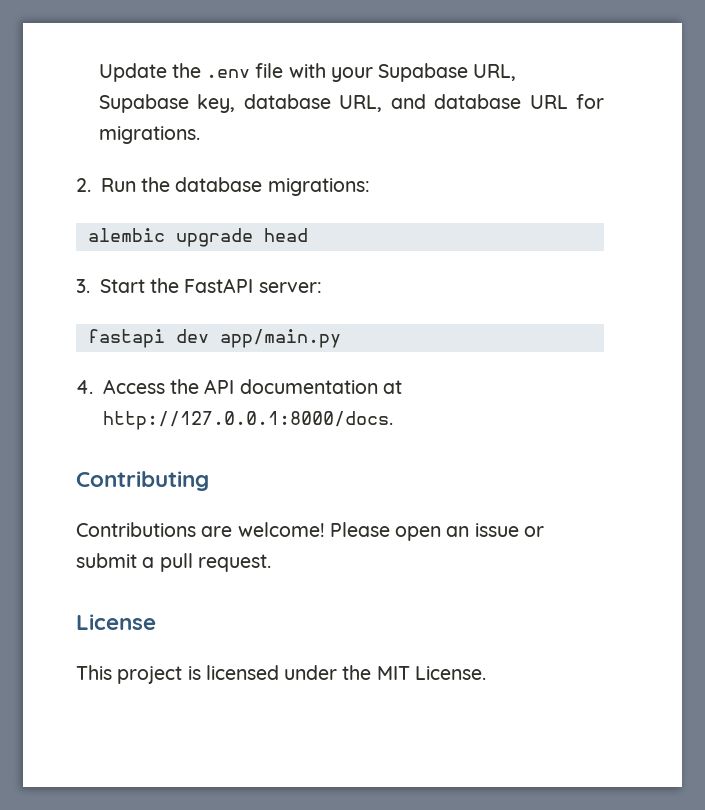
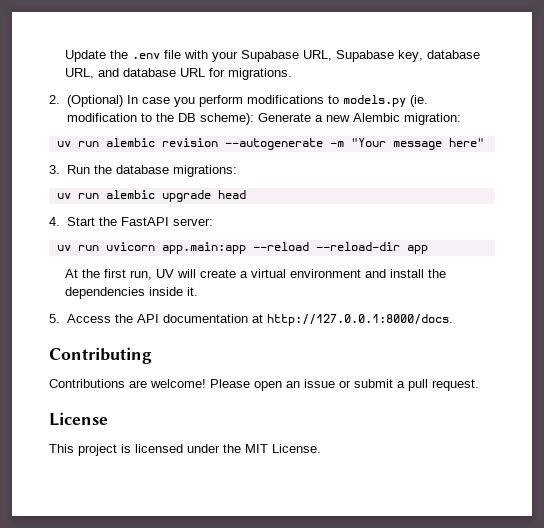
(91, 185) none -> [66,95,428,107] [66,113,461,125] [56,138,484,150] [49,165,60,174] (Optional) In case you perform modifications to models.py (ie. modification to the DB scheme): Generate a new Alembic migration: // uv run alembic revision --autogenerate -m "Your message here" // 3.
(370, 187) none -> [56,193,99,199] uv run
[76,279,90,293] 3. -> [49,217,60,226] 4.
[87,329,341,348] [76,380,93,394] fastapi dev app/main.py // 4. -> [56,242,428,254] [64,269,446,280] [64,287,198,299] [49,314,60,323] uv run uvicorn app.main:app --reload --reload-dir app // At the first run, UV will create a virtual environment and install the dependencies inside it. // 5.

